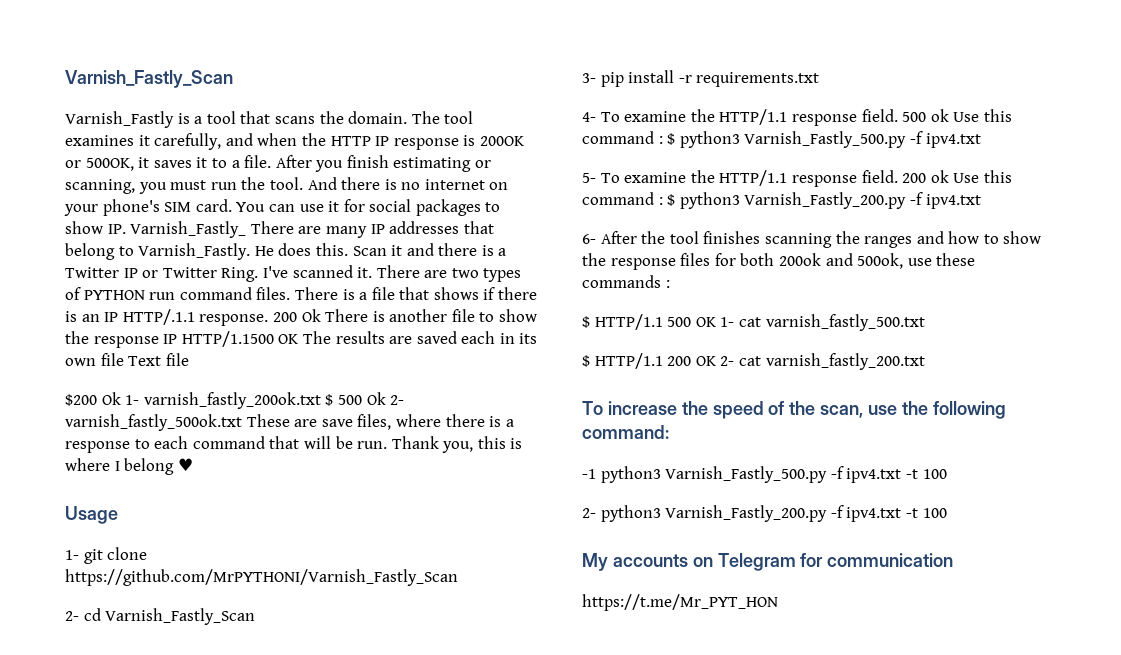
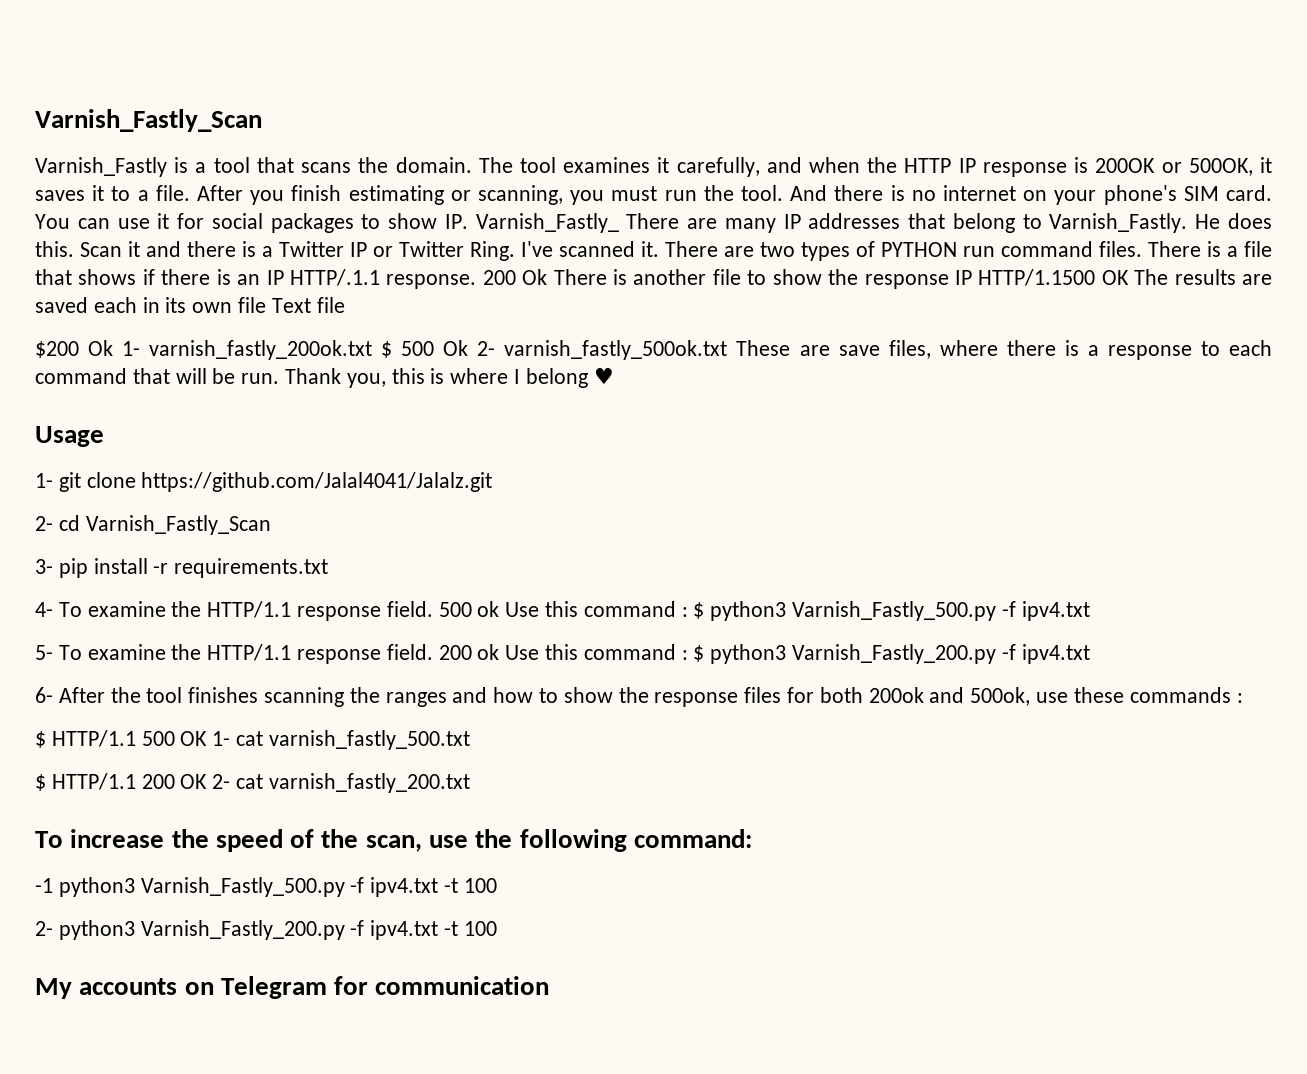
[65,569,458,586] https://github.com/MrPYTHONI/Varnish_Fastly_Scan -> [141,472,493,492] https://github.com/Jalal4041/Jalalz.git
[582,594,778,611] // https://t.me/Mr_PYT_HON -> (550, 985) none

